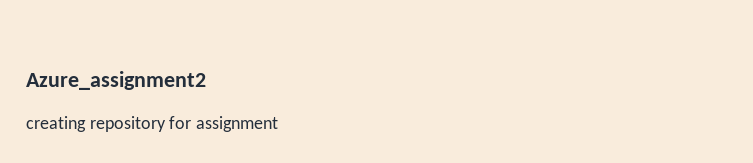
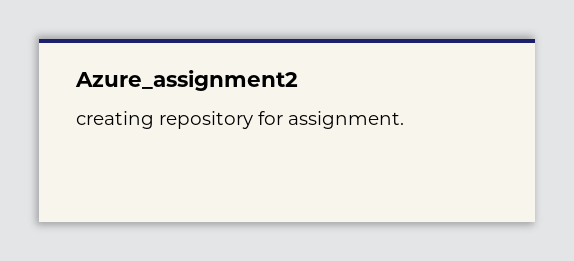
[196,116,279,132] assignment -> [288,111,404,129] assignment.

